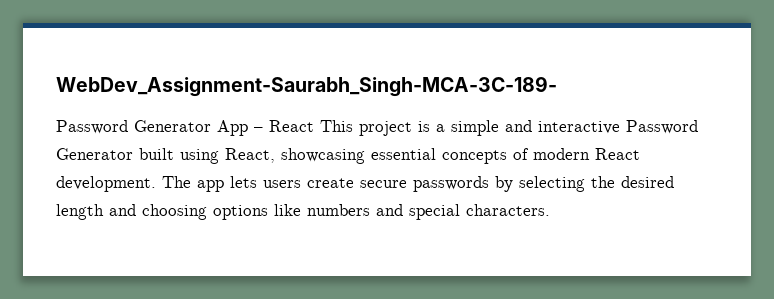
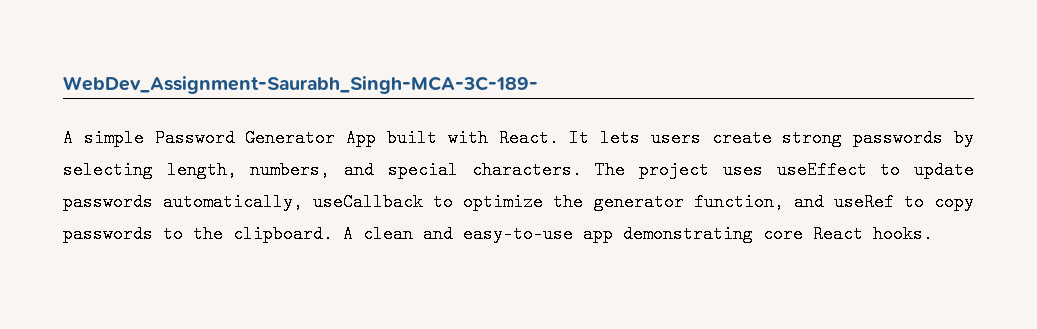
(557, 86) none -> [63,129,144,147] A simple
[254,120,698,136] [56,148,640,164] [56,176,224,192] – React This project is a simple and interactive Password Generator built using React, showcasing essential concepts of modern React development. The app -> [386,129,590,147] built with React. It
[360,180,407,188] secure -> [782,129,843,147] strong
[591,176,674,188] [56,204,550,220] the desired length and choosing options like numbers and special characters. -> [166,161,975,179] [63,193,975,211] [63,225,933,243] length, numbers, and special characters. The project uses useEffect to update passwords automatically, useCallback to optimize the generator function, and useRef to copy passwords to the clipboard. A clean and easy-to-use app demonstrating core React hooks.

